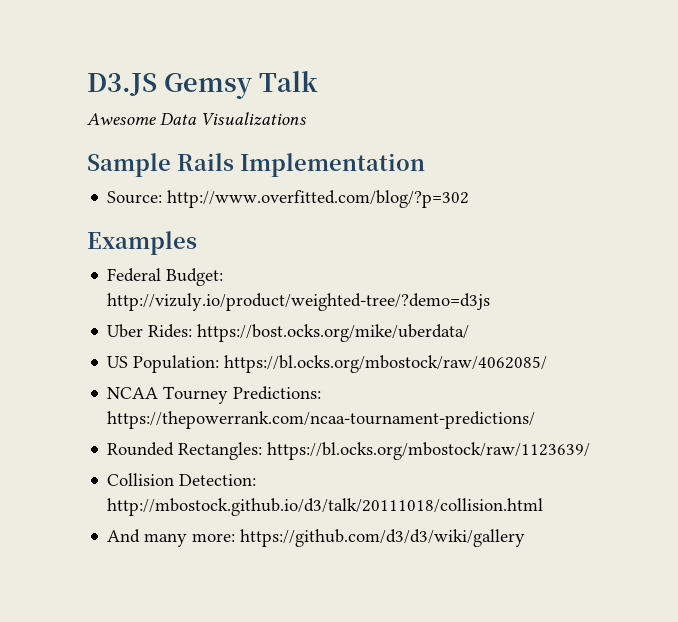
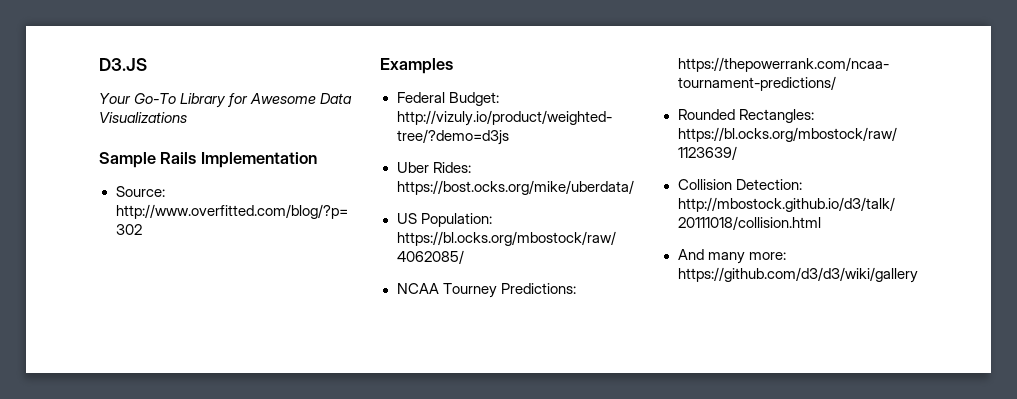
[163,71,318,99] Gemsy Talk // -> [99,93,249,108] // Your Go-To Library for

